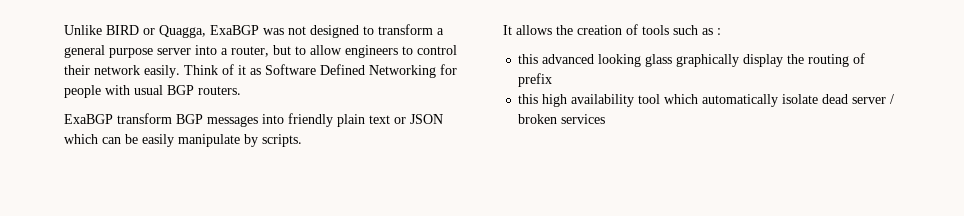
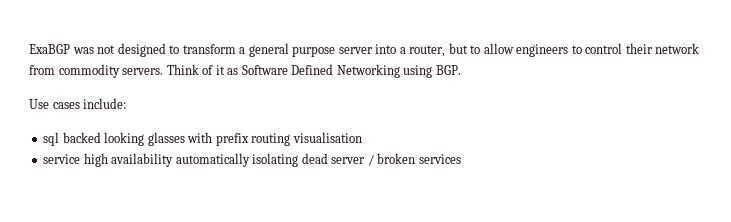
[64,25,206,38] Unlike BIRD or Quagga, -> (29, 49) none
[144,65,180,78] easily. -> [29,64,164,78] from commodity servers.
[440,64,457,75] [64,85,241,98] [64,113,443,127] [64,134,302,147] [503,24,721,35] [518,53,866,67] [518,73,553,87] [518,94,819,107] for people with usual BGP routers. // ExaBGP transform BGP messages into friendly plain text or JSON which can be easily manipulate by scripts. // It allows the creation of tools such as : // this advanced looking glass graphically display the routing of prefix // this high availability tool which automatically isolate -> [403,65,461,78] [29,98,127,109] [43,132,362,146] [43,153,299,167] using BGP. // Use cases include: // sql backed looking glasses with prefix routing visualisation // service high availability automatically isolating

